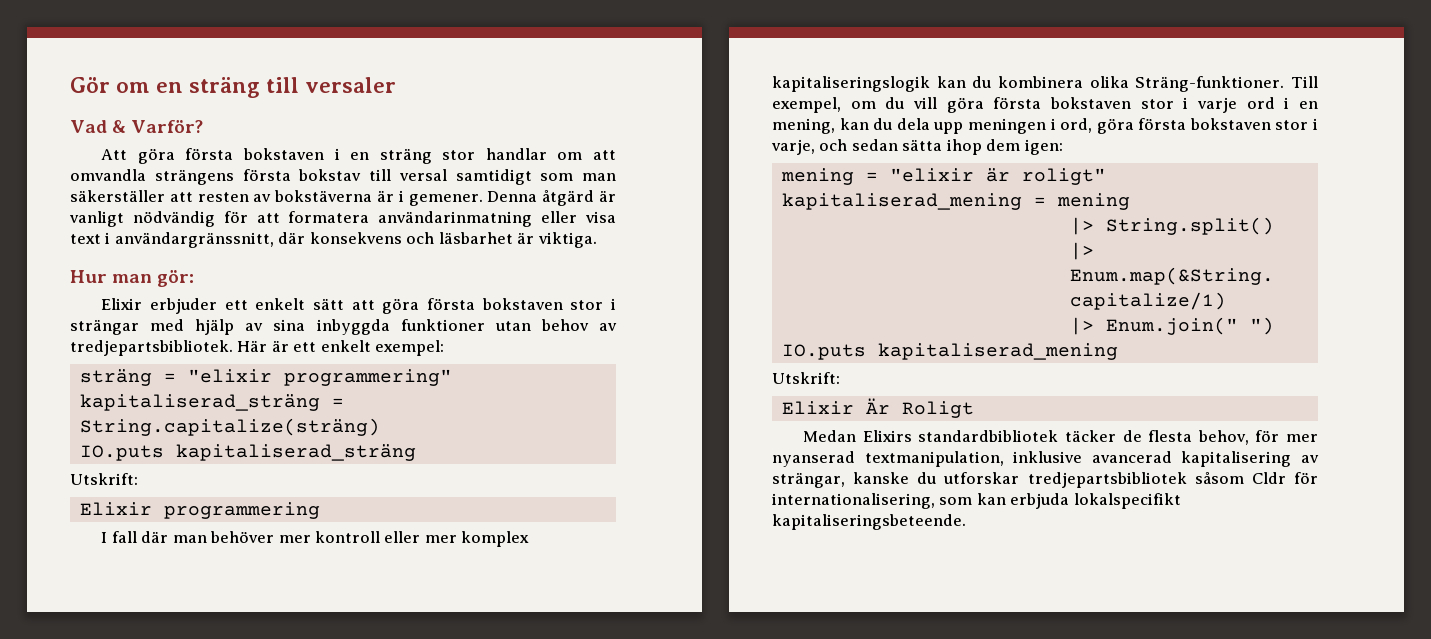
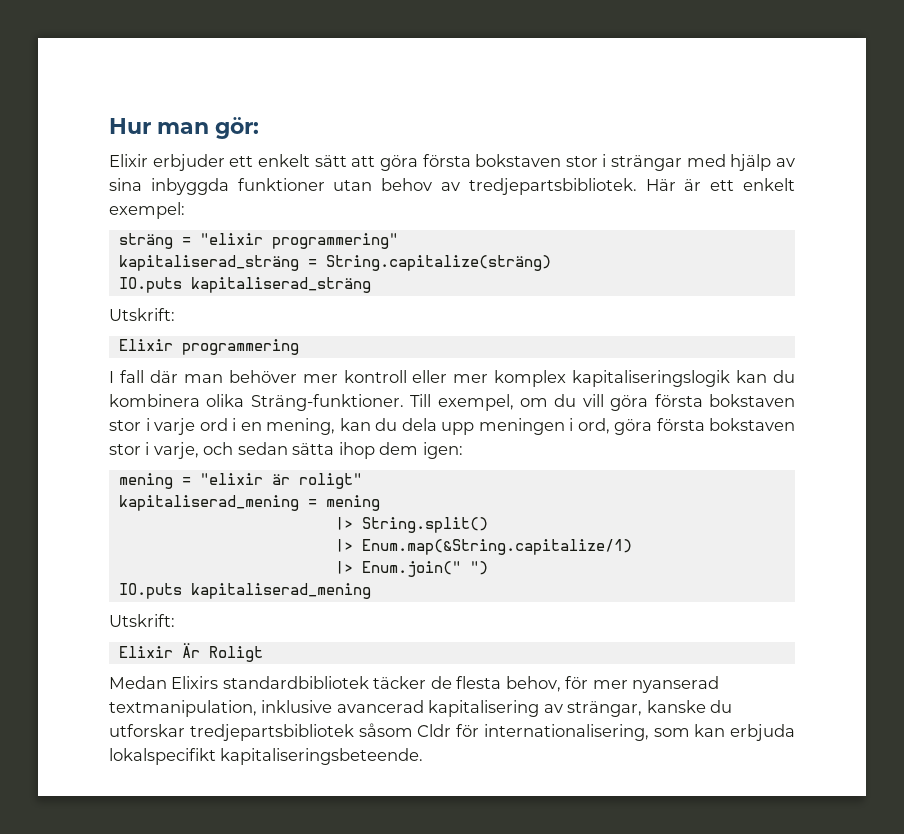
[70,77,397,98] [70,120,204,133] [101,148,617,164] [70,169,616,185] [70,190,616,206] [69,211,617,227] [70,232,597,248] Gör om en sträng till versaler // Vad & Varför? // Att göra första bokstaven i en sträng stor handlar om att omvandla strängens första bokstav till versal samtidigt som man säkerställer att resten av bokstäverna är i gemener. Denna åtgärd är vanligt nödvändig för att formatera användarinmatning eller visa text i användargränssnitt, där konsekvens och läsbarhet är viktiga. // -> (109, 126) none

